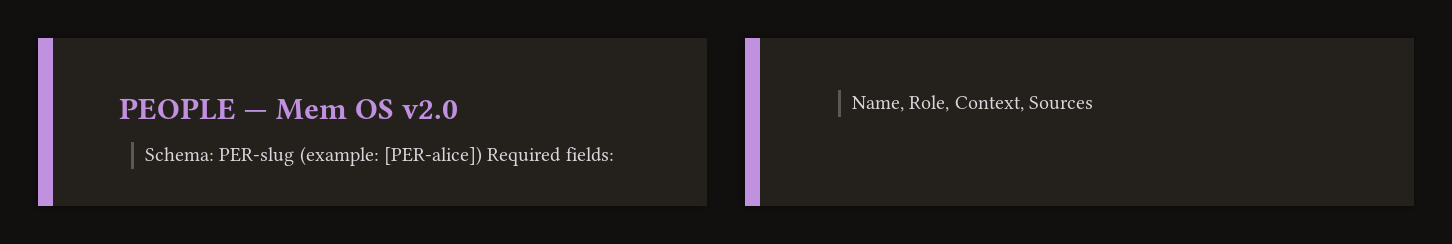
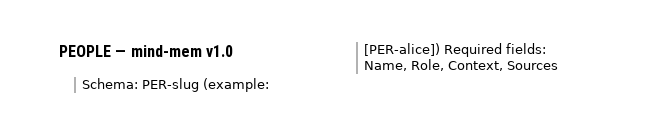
[275,99,459,120] Mem OS v2.0 -> [130,45,233,57] mind-mem v1.0

